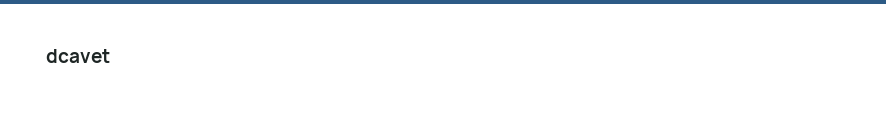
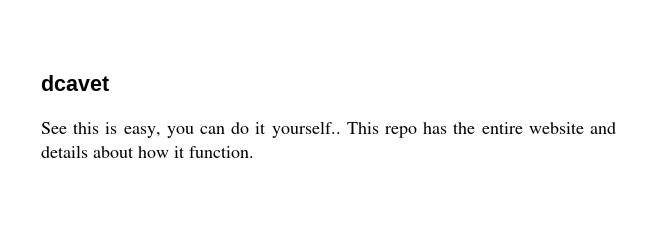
(110, 56) none -> [41,121,616,138] [41,145,254,158] // See this is easy, you can do it yourself.. This repo has the entire website and details about how it function.

